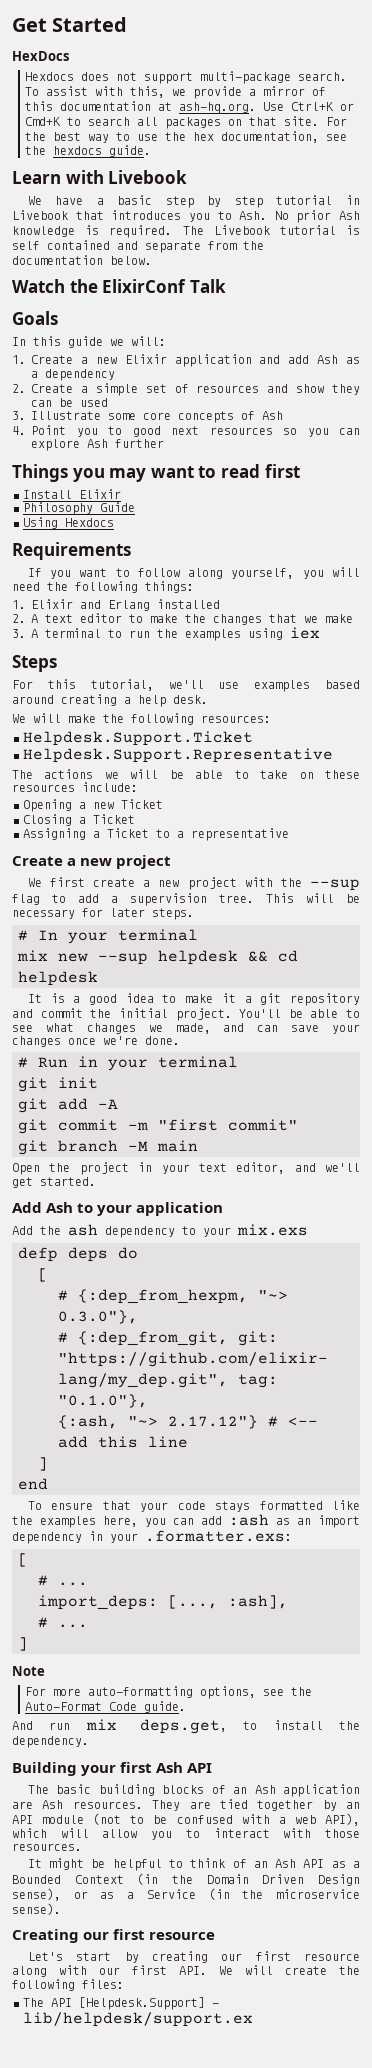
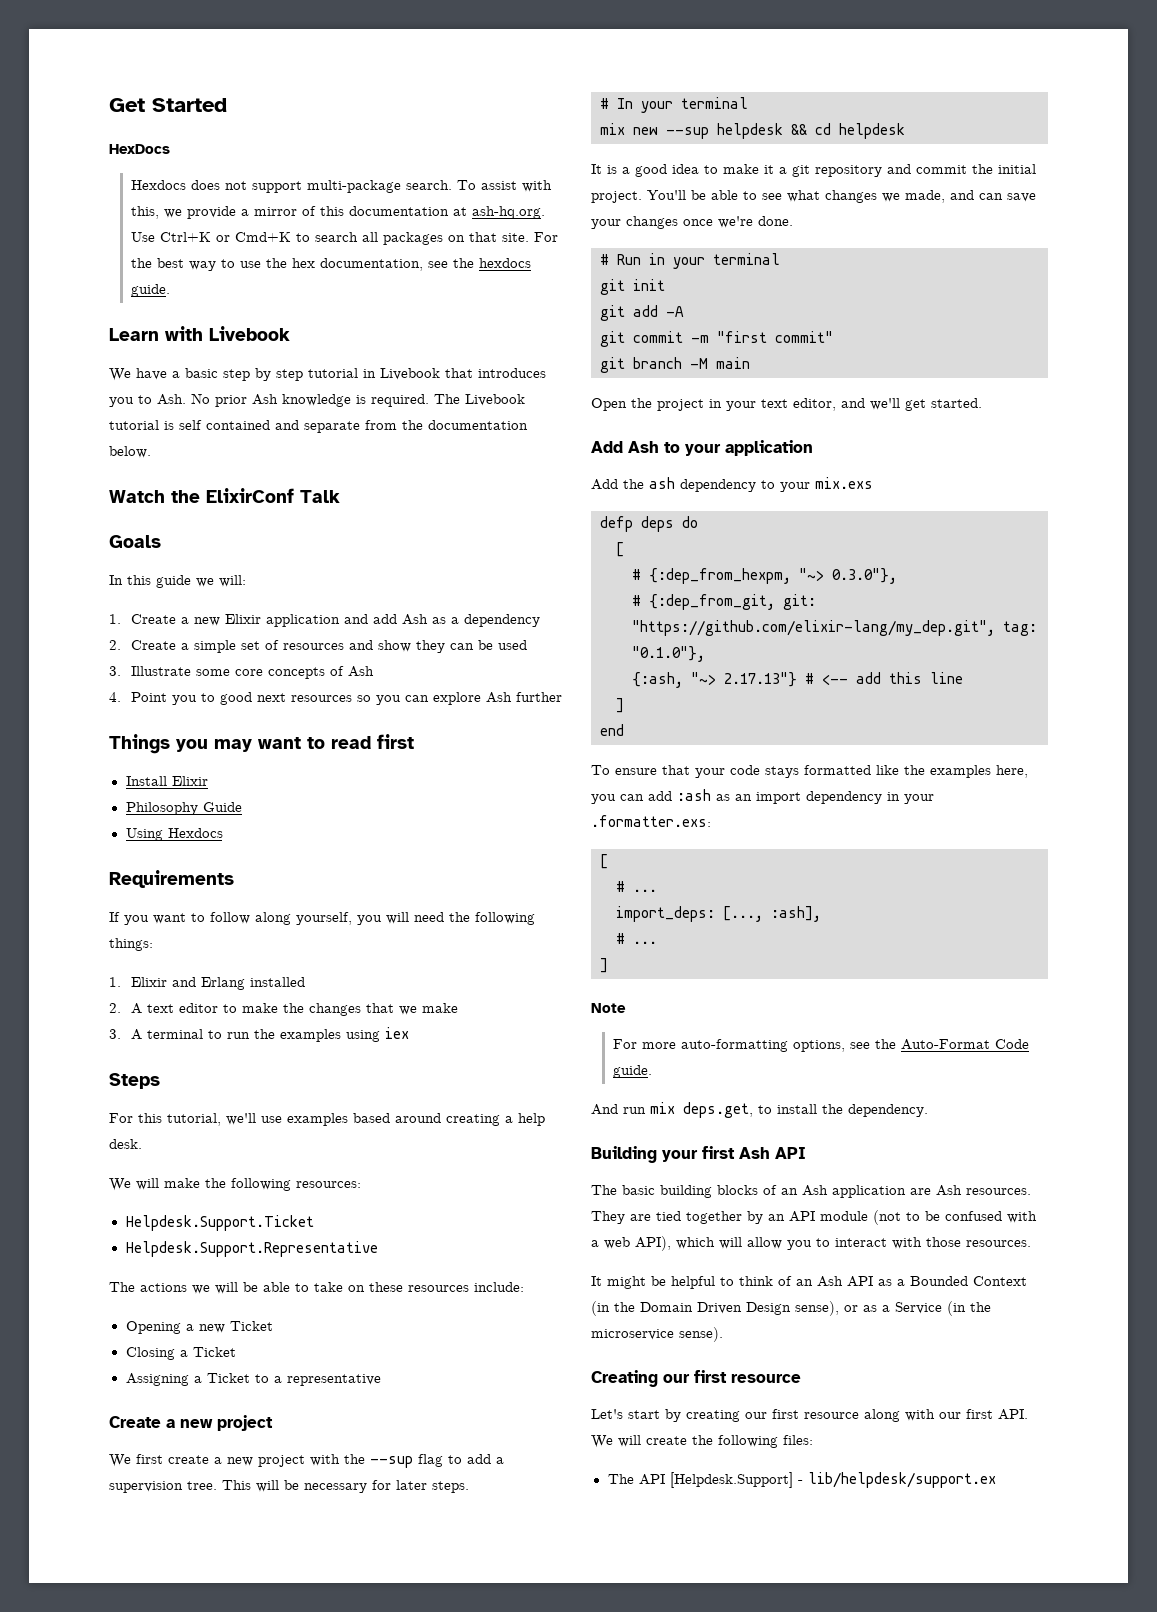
[168,1415,258,1429] 2.17.12"} -> [724,672,797,687] 2.17.13"}

